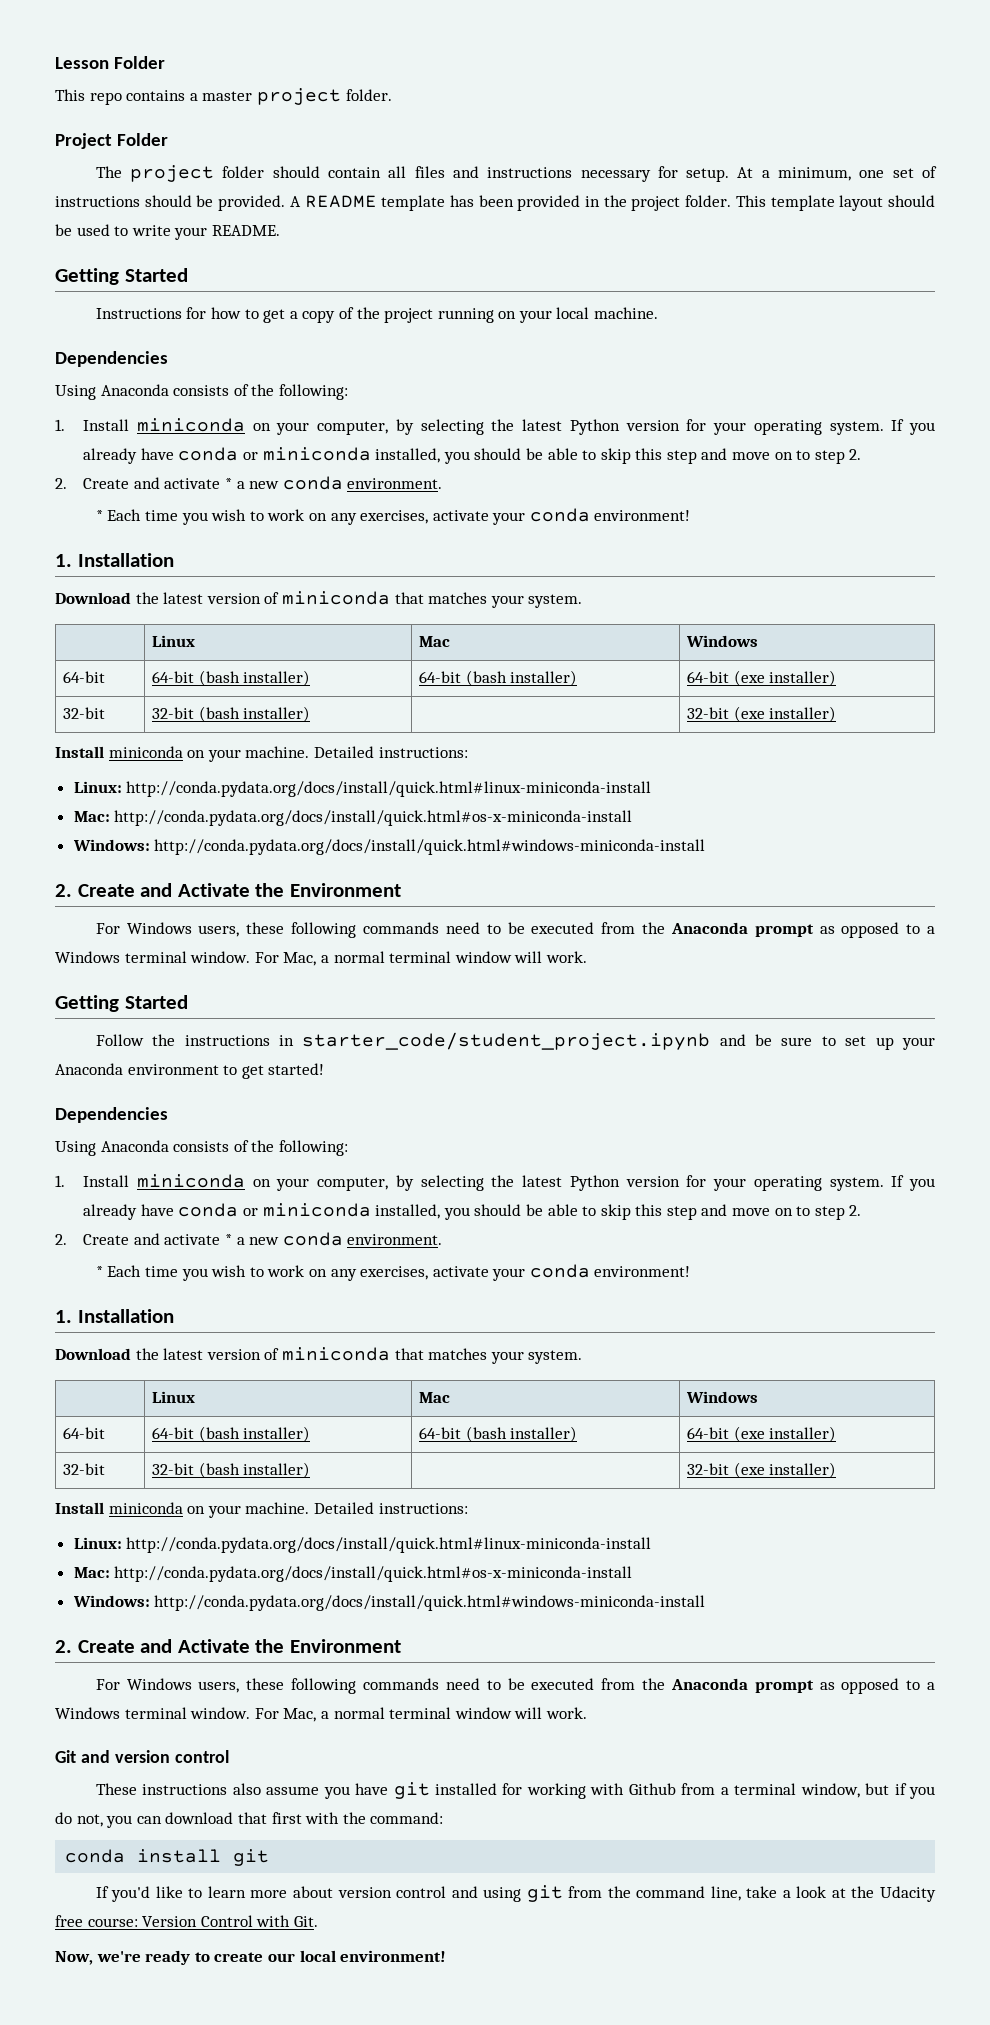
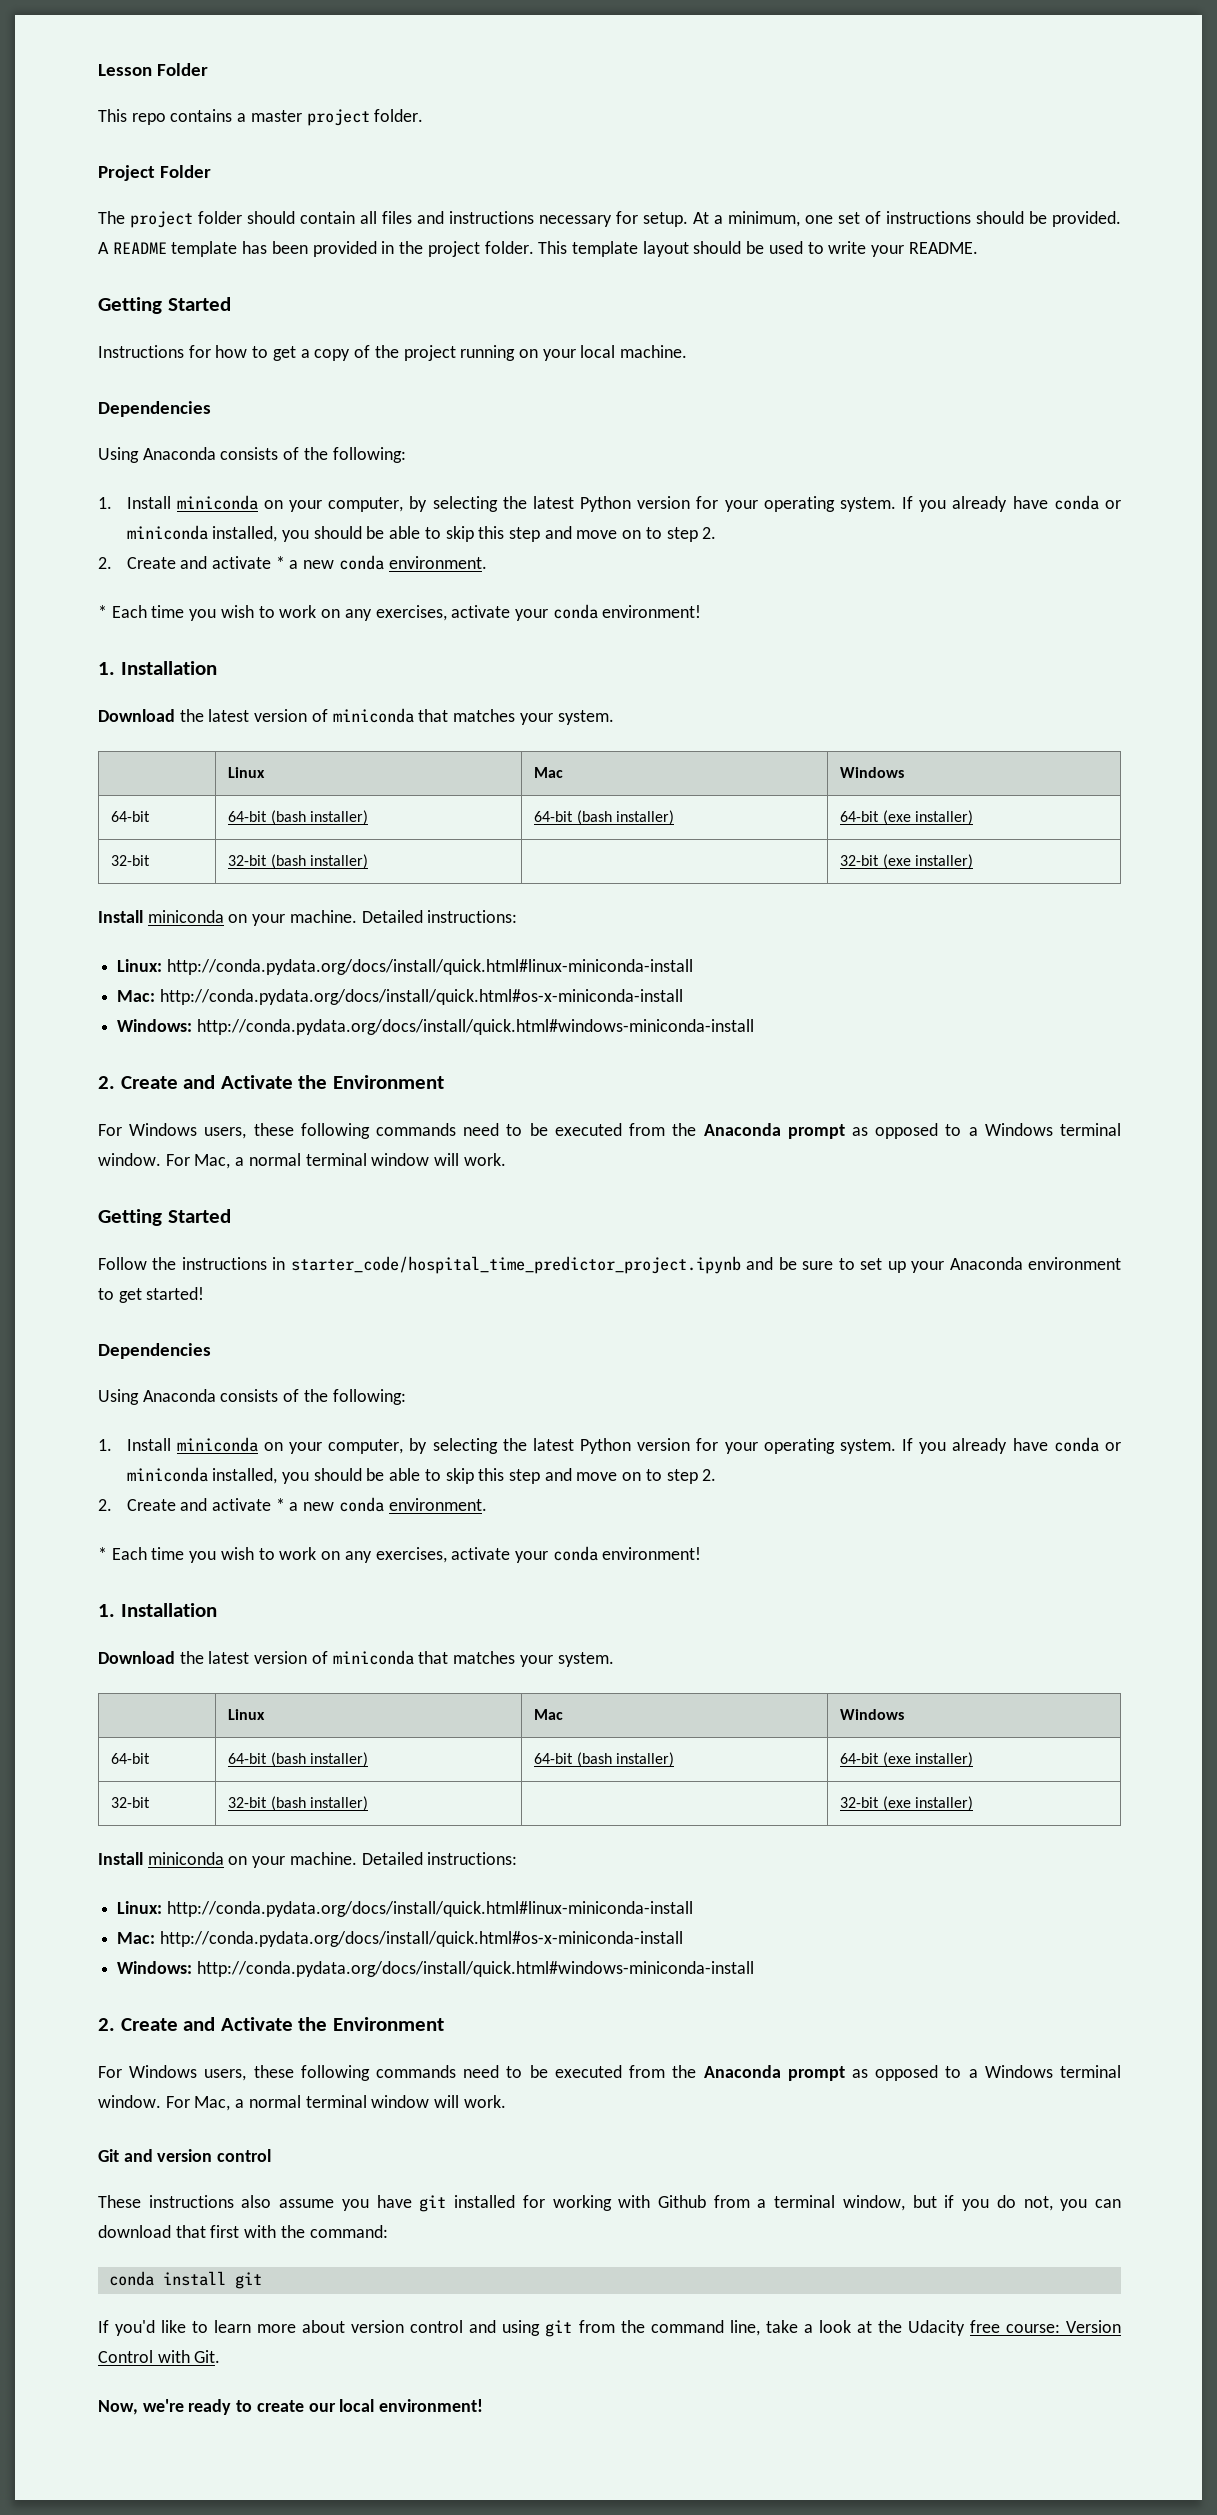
[302,1032,711,1050] starter_code/student_project.ipynb -> [290,1256,741,1274] starter_code/hospital_time_predictor_project.ipynb

